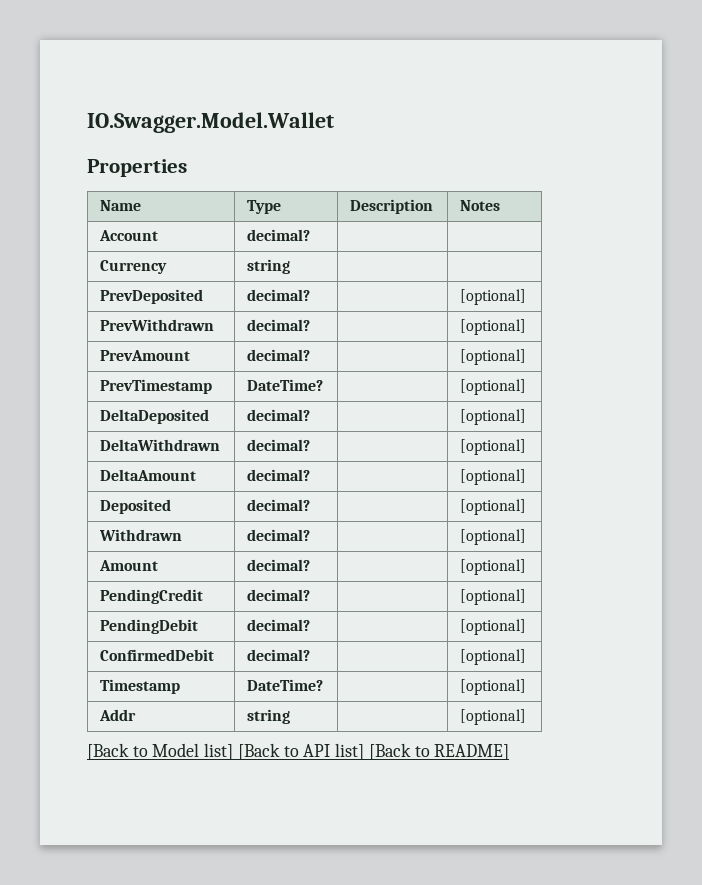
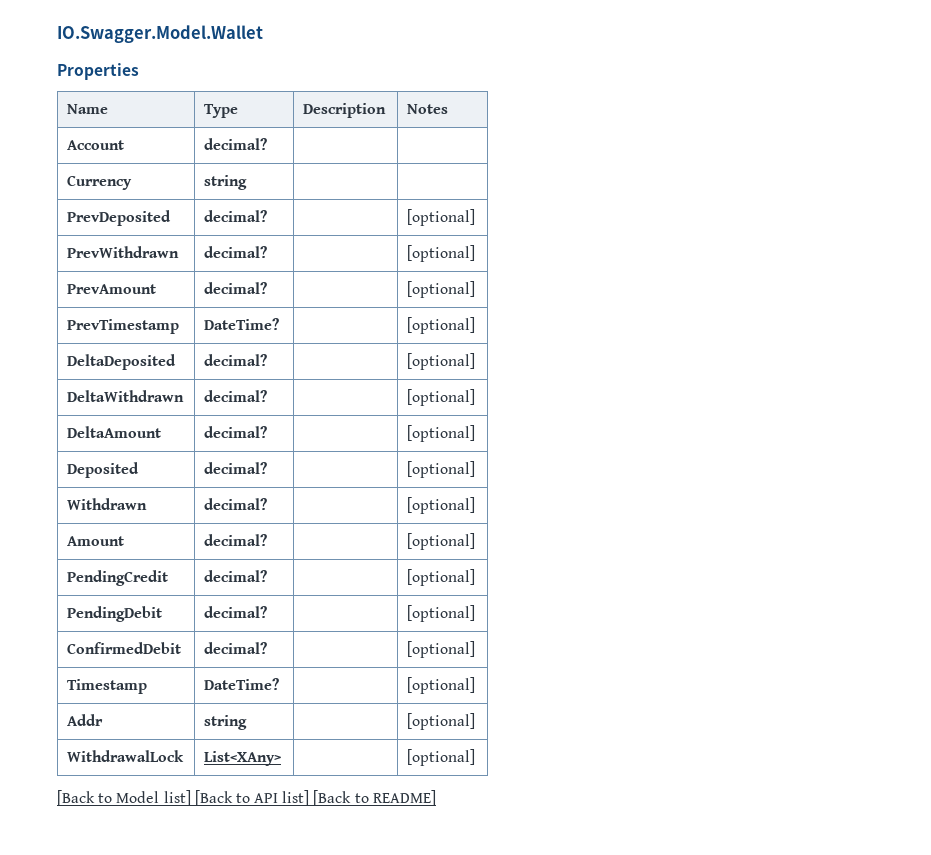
(527, 717) none -> [67,750,185,762] [204,751,282,766] [407,749,476,766] // WithdrawalLock | List<XAny> | | [optional]

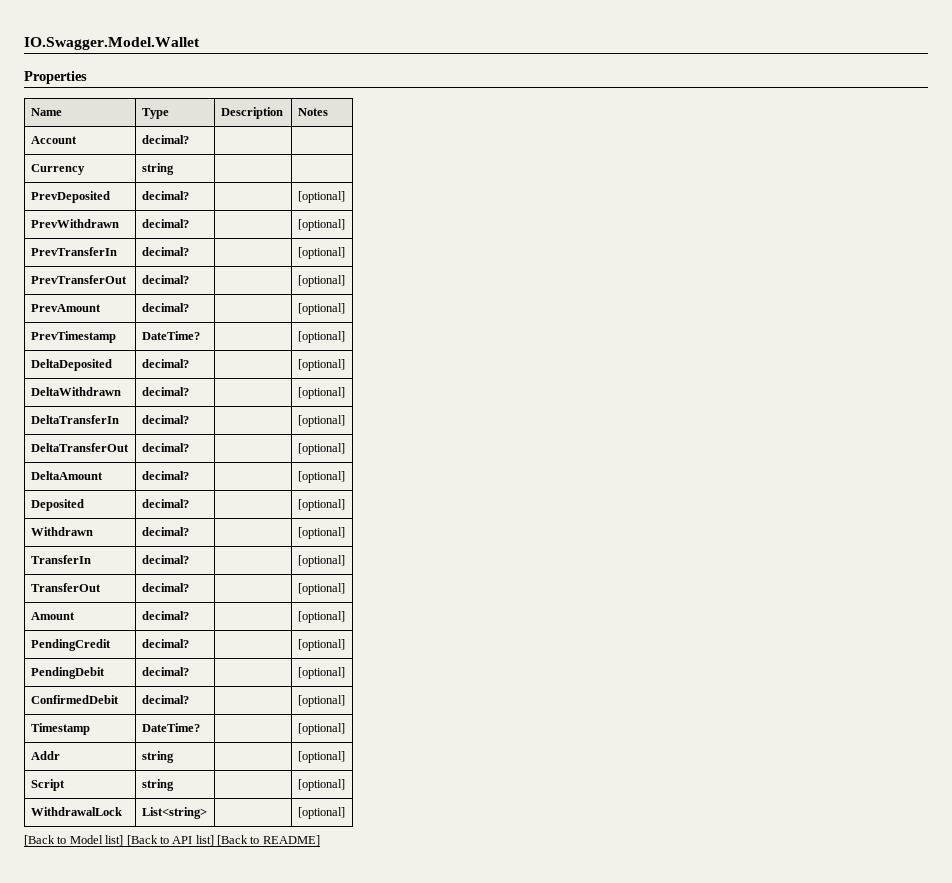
(476, 253) none -> [30,247,117,256] [141,247,189,256] [297,247,345,259] [30,275,127,284] [141,275,189,284] [297,275,345,287] // PrevTransferIn | decimal? | | [optional] // PrevTransferOut | decimal? | | [optional]
(476, 397) none -> [30,415,119,424] [141,415,189,424] [297,415,345,427] [30,443,129,452] [141,443,189,452] [297,443,345,455] // DeltaTransferIn | decimal? | | [optional] // DeltaTransferOut | decimal? | | [optional]
(476, 505) none -> [30,555,91,564] [141,555,189,564] [297,555,345,567] [30,583,101,592] [141,583,189,592] [297,583,345,595] // TransferIn | decimal? | | [optional] // TransferOut | decimal? | | [optional]
(476, 721) none -> [30,779,65,791] [141,779,174,791] [297,779,345,791] // Script | string | | [optional]
[204,751,282,766] List<XAny> -> [141,807,207,819] List<string>

